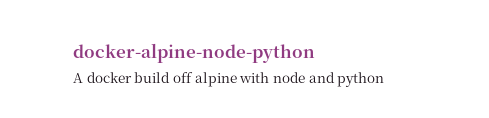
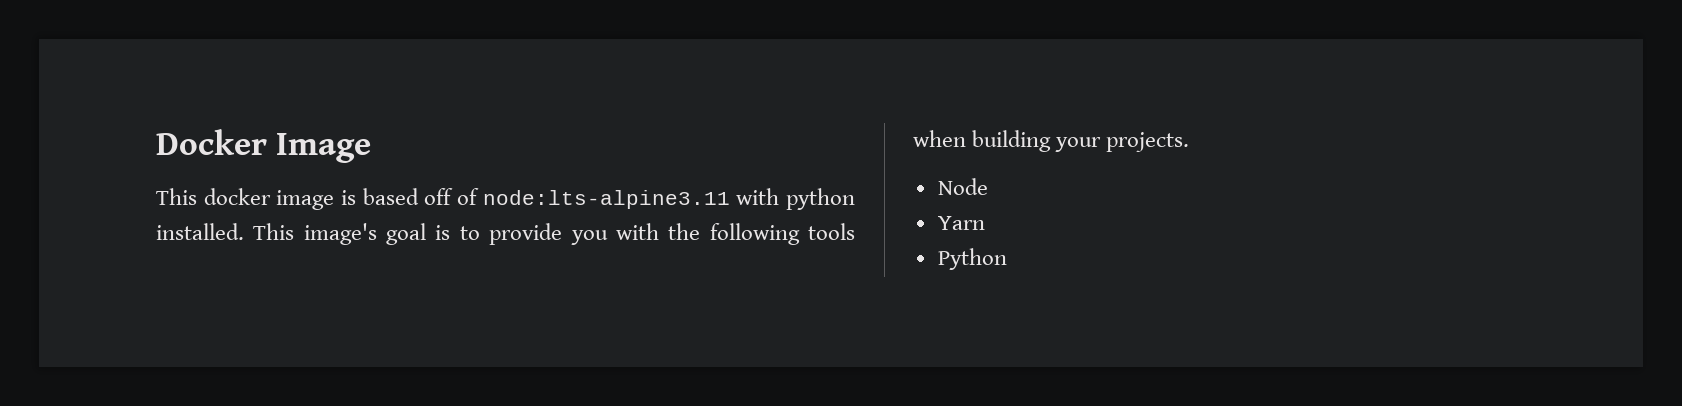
[73,43,315,63] [73,72,385,87] docker-alpine-node-python // A docker build off alpine with node and python -> [156,129,372,163] [156,188,855,210] [156,223,856,245] [913,130,1190,152] [937,178,988,195] [937,216,985,230] [937,248,1007,270] Docker Image // This docker image is based off of node:lts-alpine3.11 with python installed. This image's goal is to provide you with the following tools when building your projects. // Node // Yarn // Python

